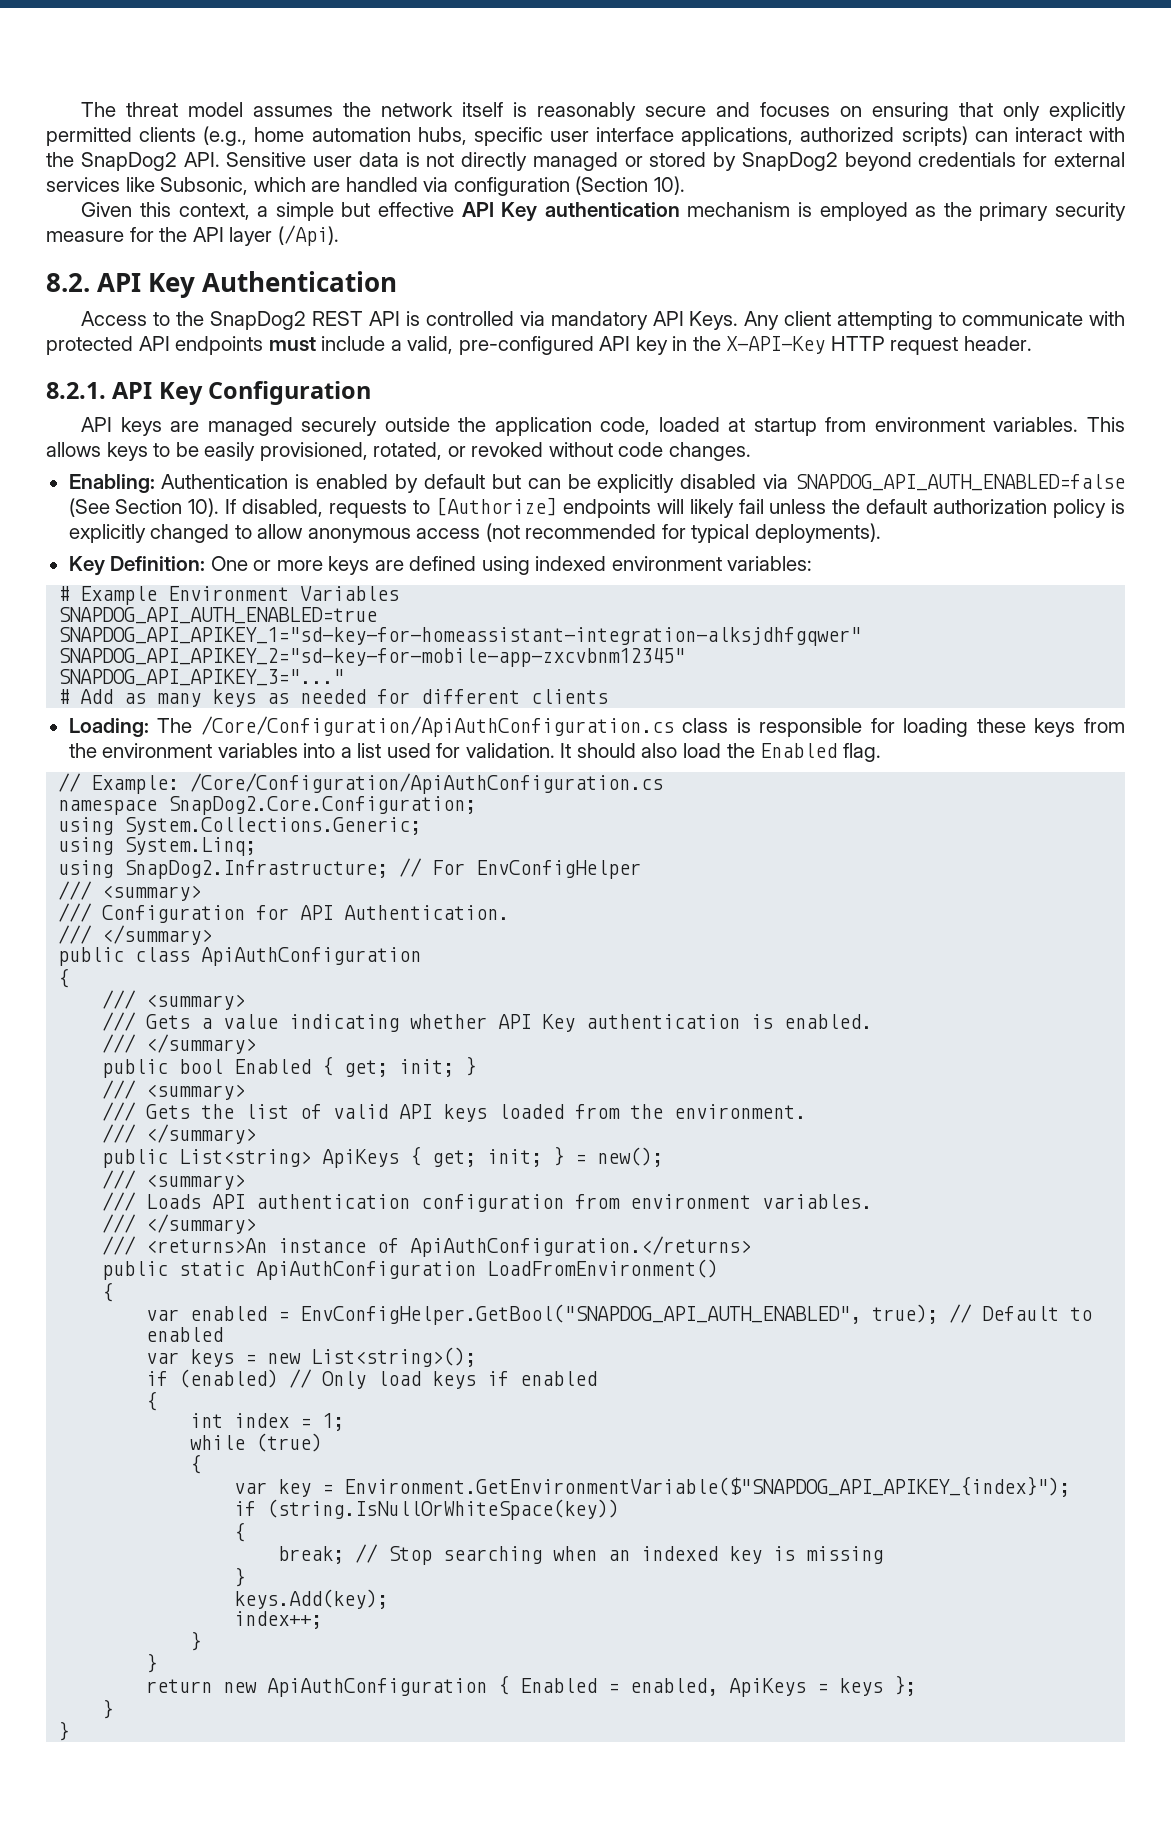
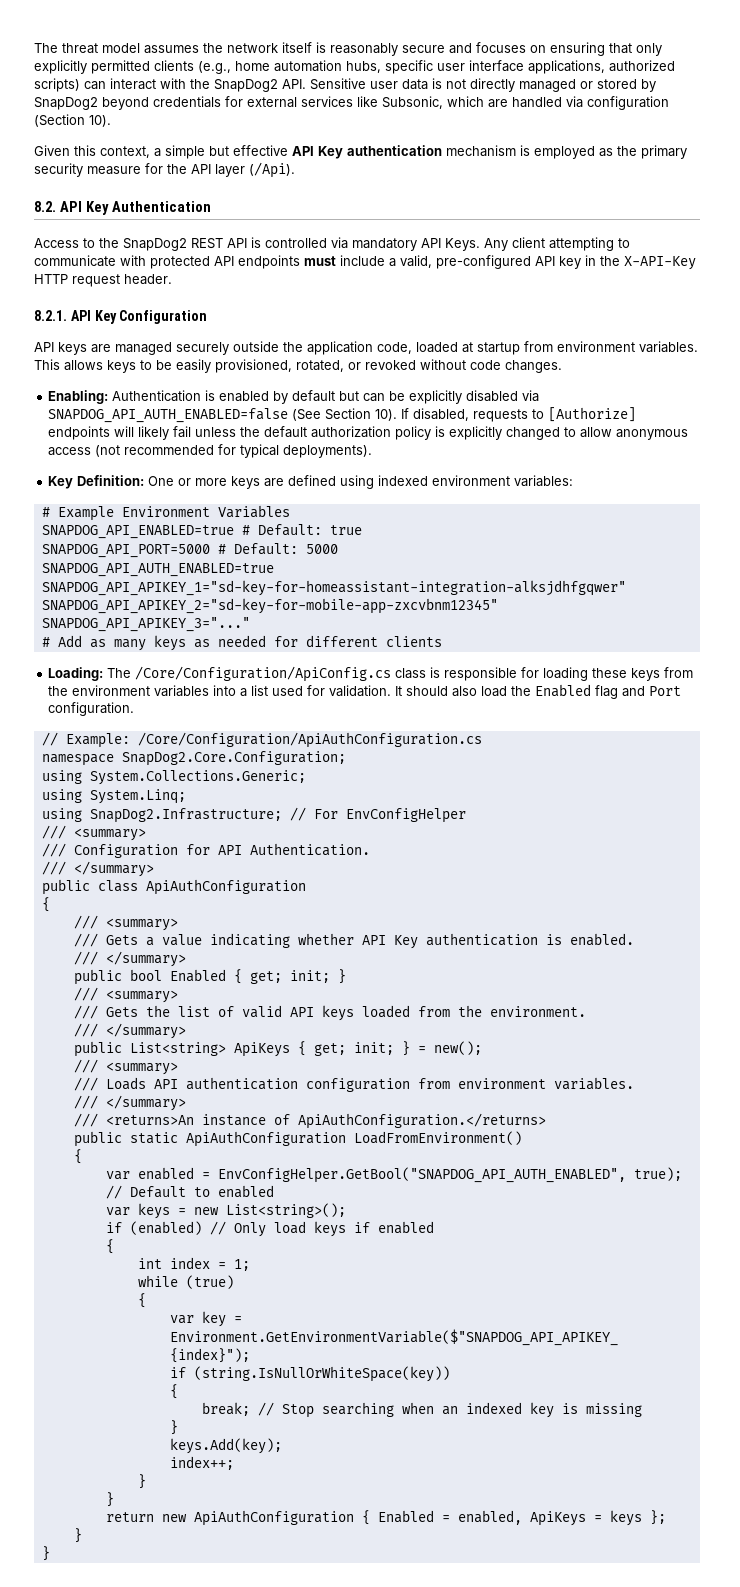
(400, 593) none -> [41,524,362,539] [41,543,338,558] // SNAPDOG_API_ENABLED=true # Default: true // SNAPDOG_API_PORT=5000 # Default: 5000
[200,716,674,737] /Core/Configuration/ApiAuthConfiguration.cs -> [135,666,392,682] /Core/Configuration/ApiConfig.cs
[842,743,881,762] flag. -> [595,685,682,699] [48,702,135,716] flag and Port configuration.

